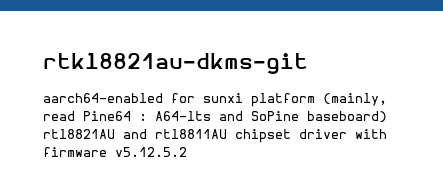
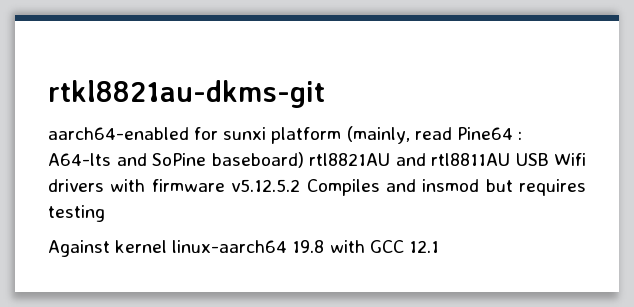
[235,129,387,143] [43,147,187,157] chipset driver with firmware v5.12.5.2 -> [515,153,586,166] [48,179,586,196] [48,205,105,222] [48,240,439,257] USB Wifi drivers with firmware v5.12.5.2 Compiles and insmod but requires testing // Against kernel linux-aarch64 19.8 with GCC 12.1

